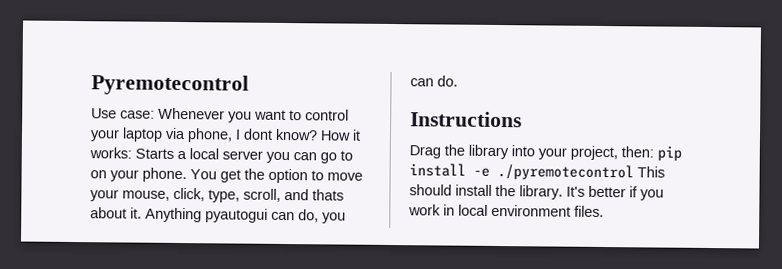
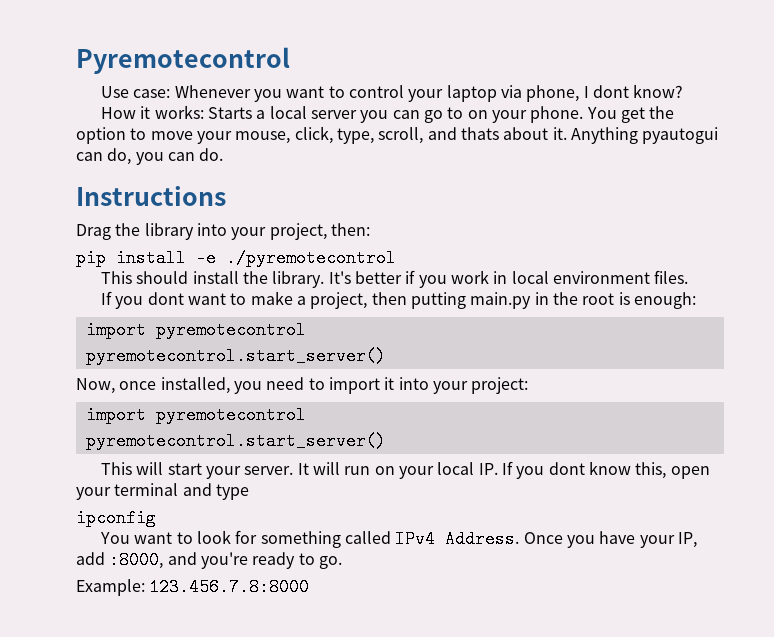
(318, 134) none -> (684, 91) //
(654, 152) none -> (370, 229) //
(634, 172) none -> (396, 258) //
(604, 211) none -> [101,291,696,309] [85,321,306,339] [85,347,386,365] [76,377,529,394] [85,406,306,424] [85,432,386,450] [101,461,710,479] [76,483,249,500] [76,509,156,527] [100,530,697,548] [76,551,342,569] [76,578,310,596] // If you dont want to make a project, then putting main.py in the root is enough: // import pyremotecontrol // pyremotecontrol.start_server() // Now, once installed, you need to import it into your project: // import pyremotecontrol // pyremotecontrol.start_server() // This will start your server. It will run on your local IP. If you dont know this, open your terminal and type // ipconfig // You want to look for something called IPv4 Address. Once you have your IP, add :8000, and you're ready to go. // Example: 123.456.7.8:8000

